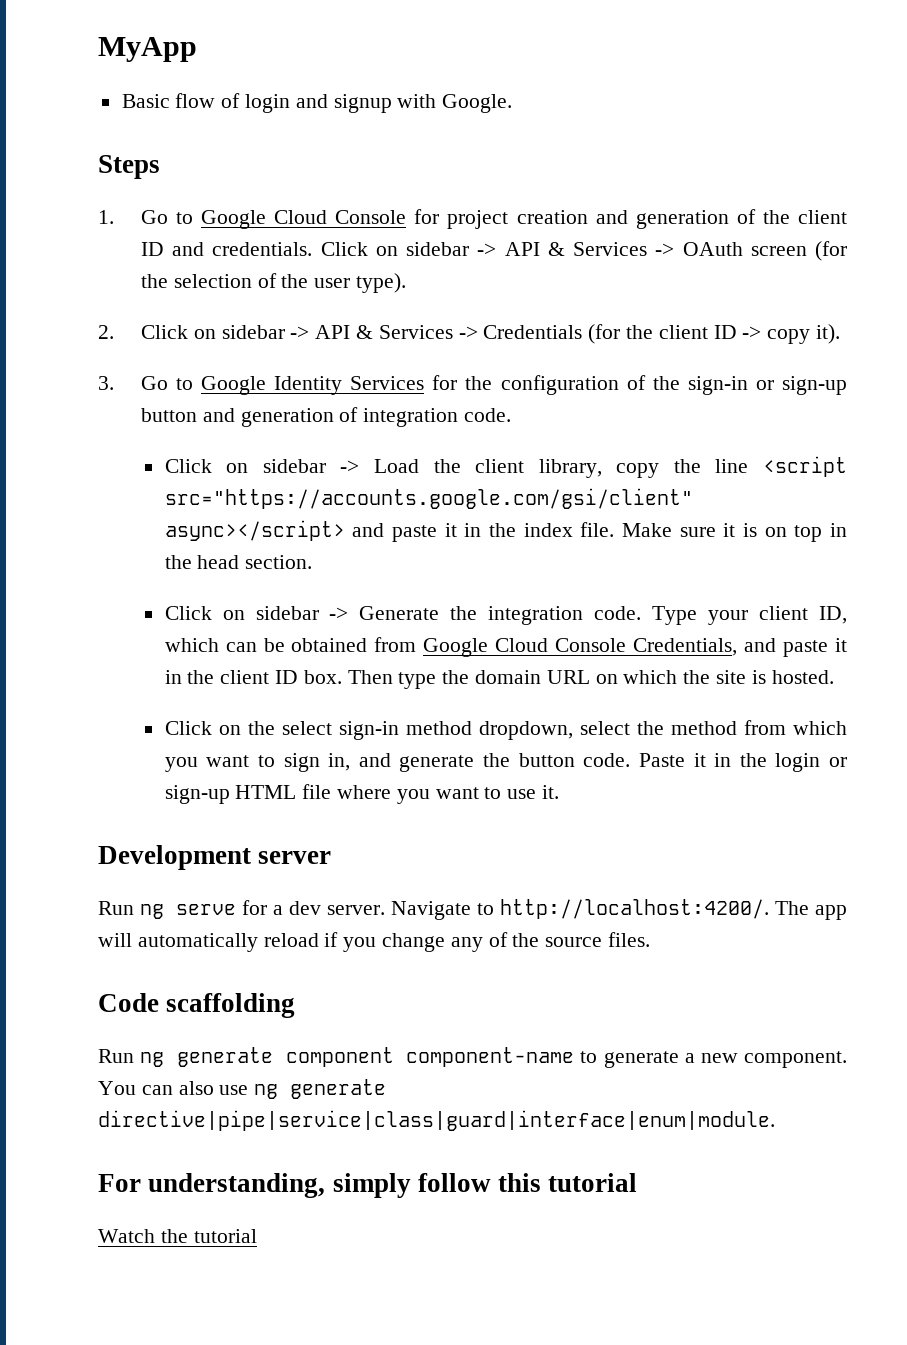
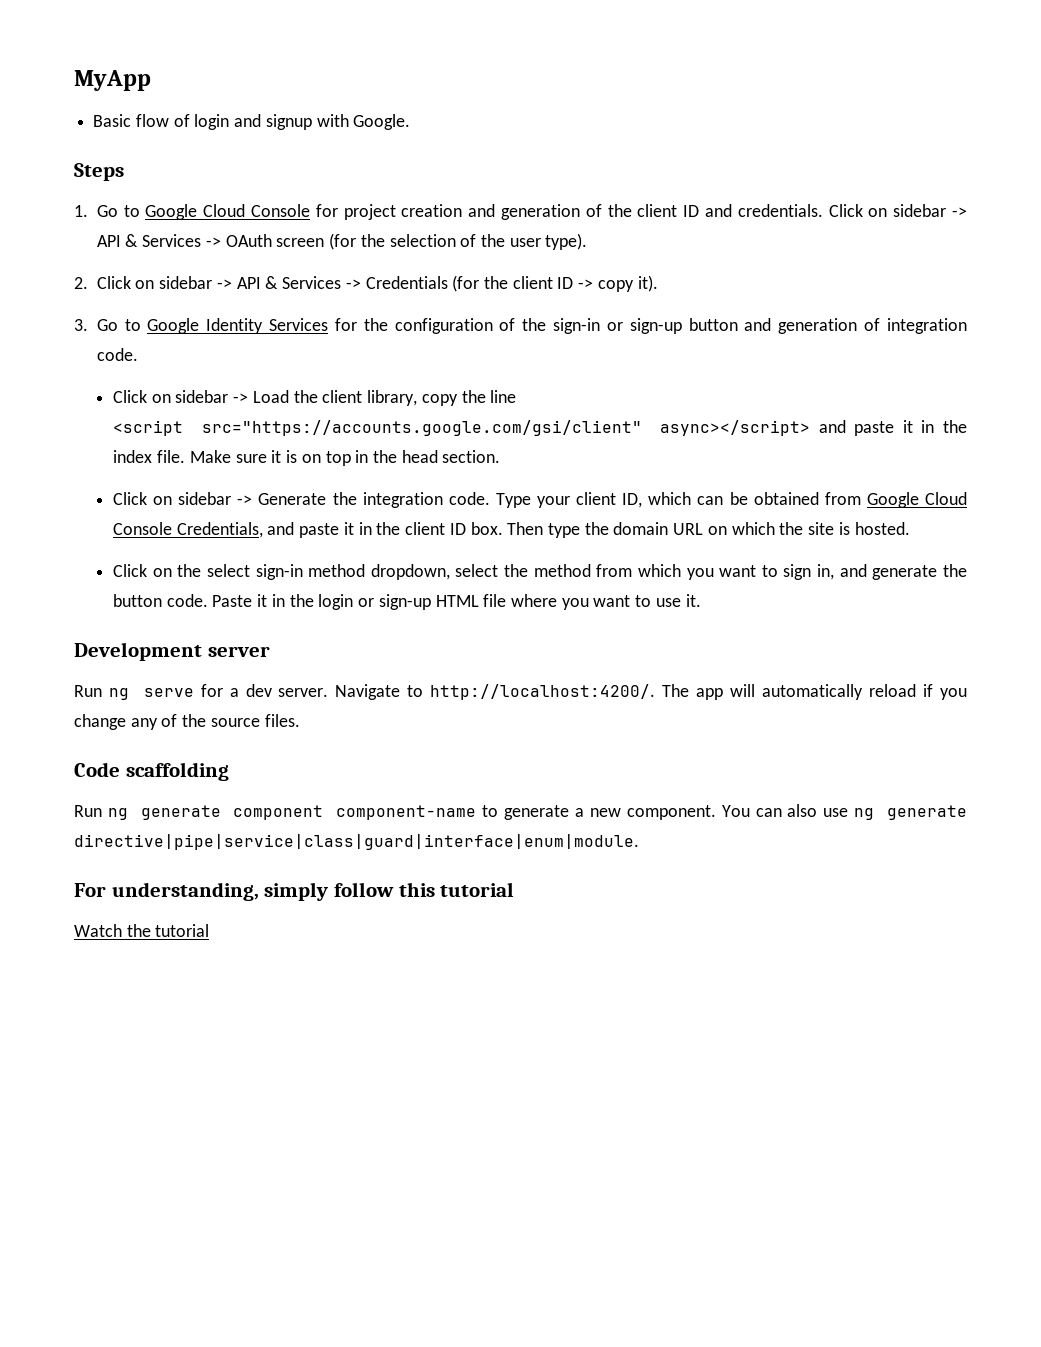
(749, 466) none -> (517, 396) //

